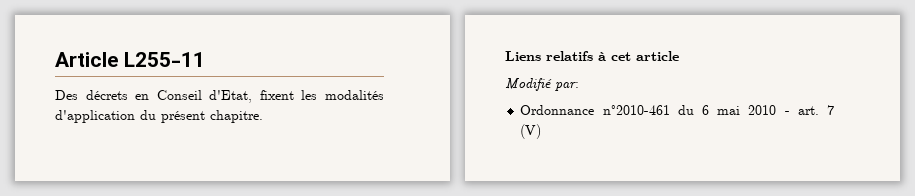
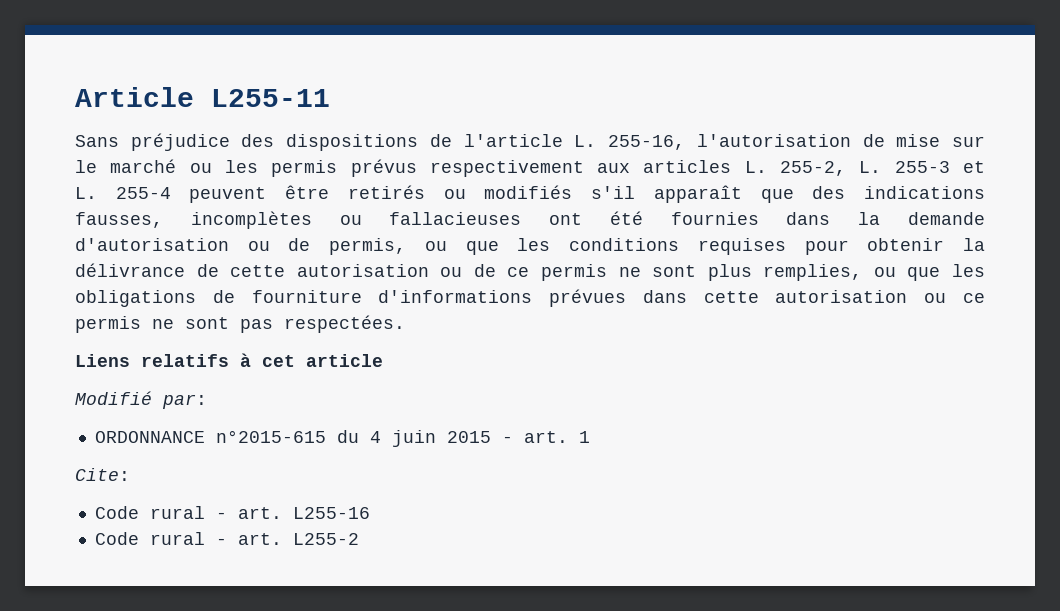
[55,90,384,103] [55,110,263,123] Des décrets en Conseil d'Etat, fixent les modalités d'application du présent chapitre. -> [75,133,986,151] [75,159,985,177] [75,185,986,203] [75,211,986,229] [75,238,986,255] [75,263,985,281] [75,289,986,307] [75,315,405,333] Sans préjudice des dispositions de l'article L. 255-16, l'autorisation de mise sur le marché ou les permis prévus respectivement aux articles L. 255-2, L. 255-3 et L. 255-4 peuvent être retirés ou modifiés s'il apparaît que des indications fausses, incomplètes ou fallacieuses ont été fournies dans la demande d'autorisation ou de permis, ou que les conditions requises pour obtenir la délivrance de cette autorisation ou de ce permis ne sont plus remplies, ou que les obligations de fourniture d'informations prévues dans cette autorisation ou ce permis ne sont pas respectées.
[520,105,834,115] [520,124,542,139] Ordonnance n°2010-461 du 6 mai 2010 - art. 7 (V) -> [94,430,590,447] [75,468,130,481] [94,506,370,519] [94,532,359,545] ORDONNANCE n°2015-615 du 4 juin 2015 - art. 1 // Cite: // Code rural - art. L255-16 // Code rural - art. L255-2

